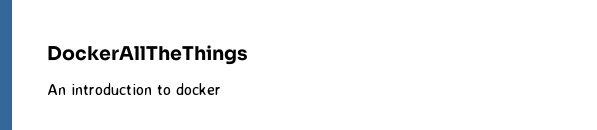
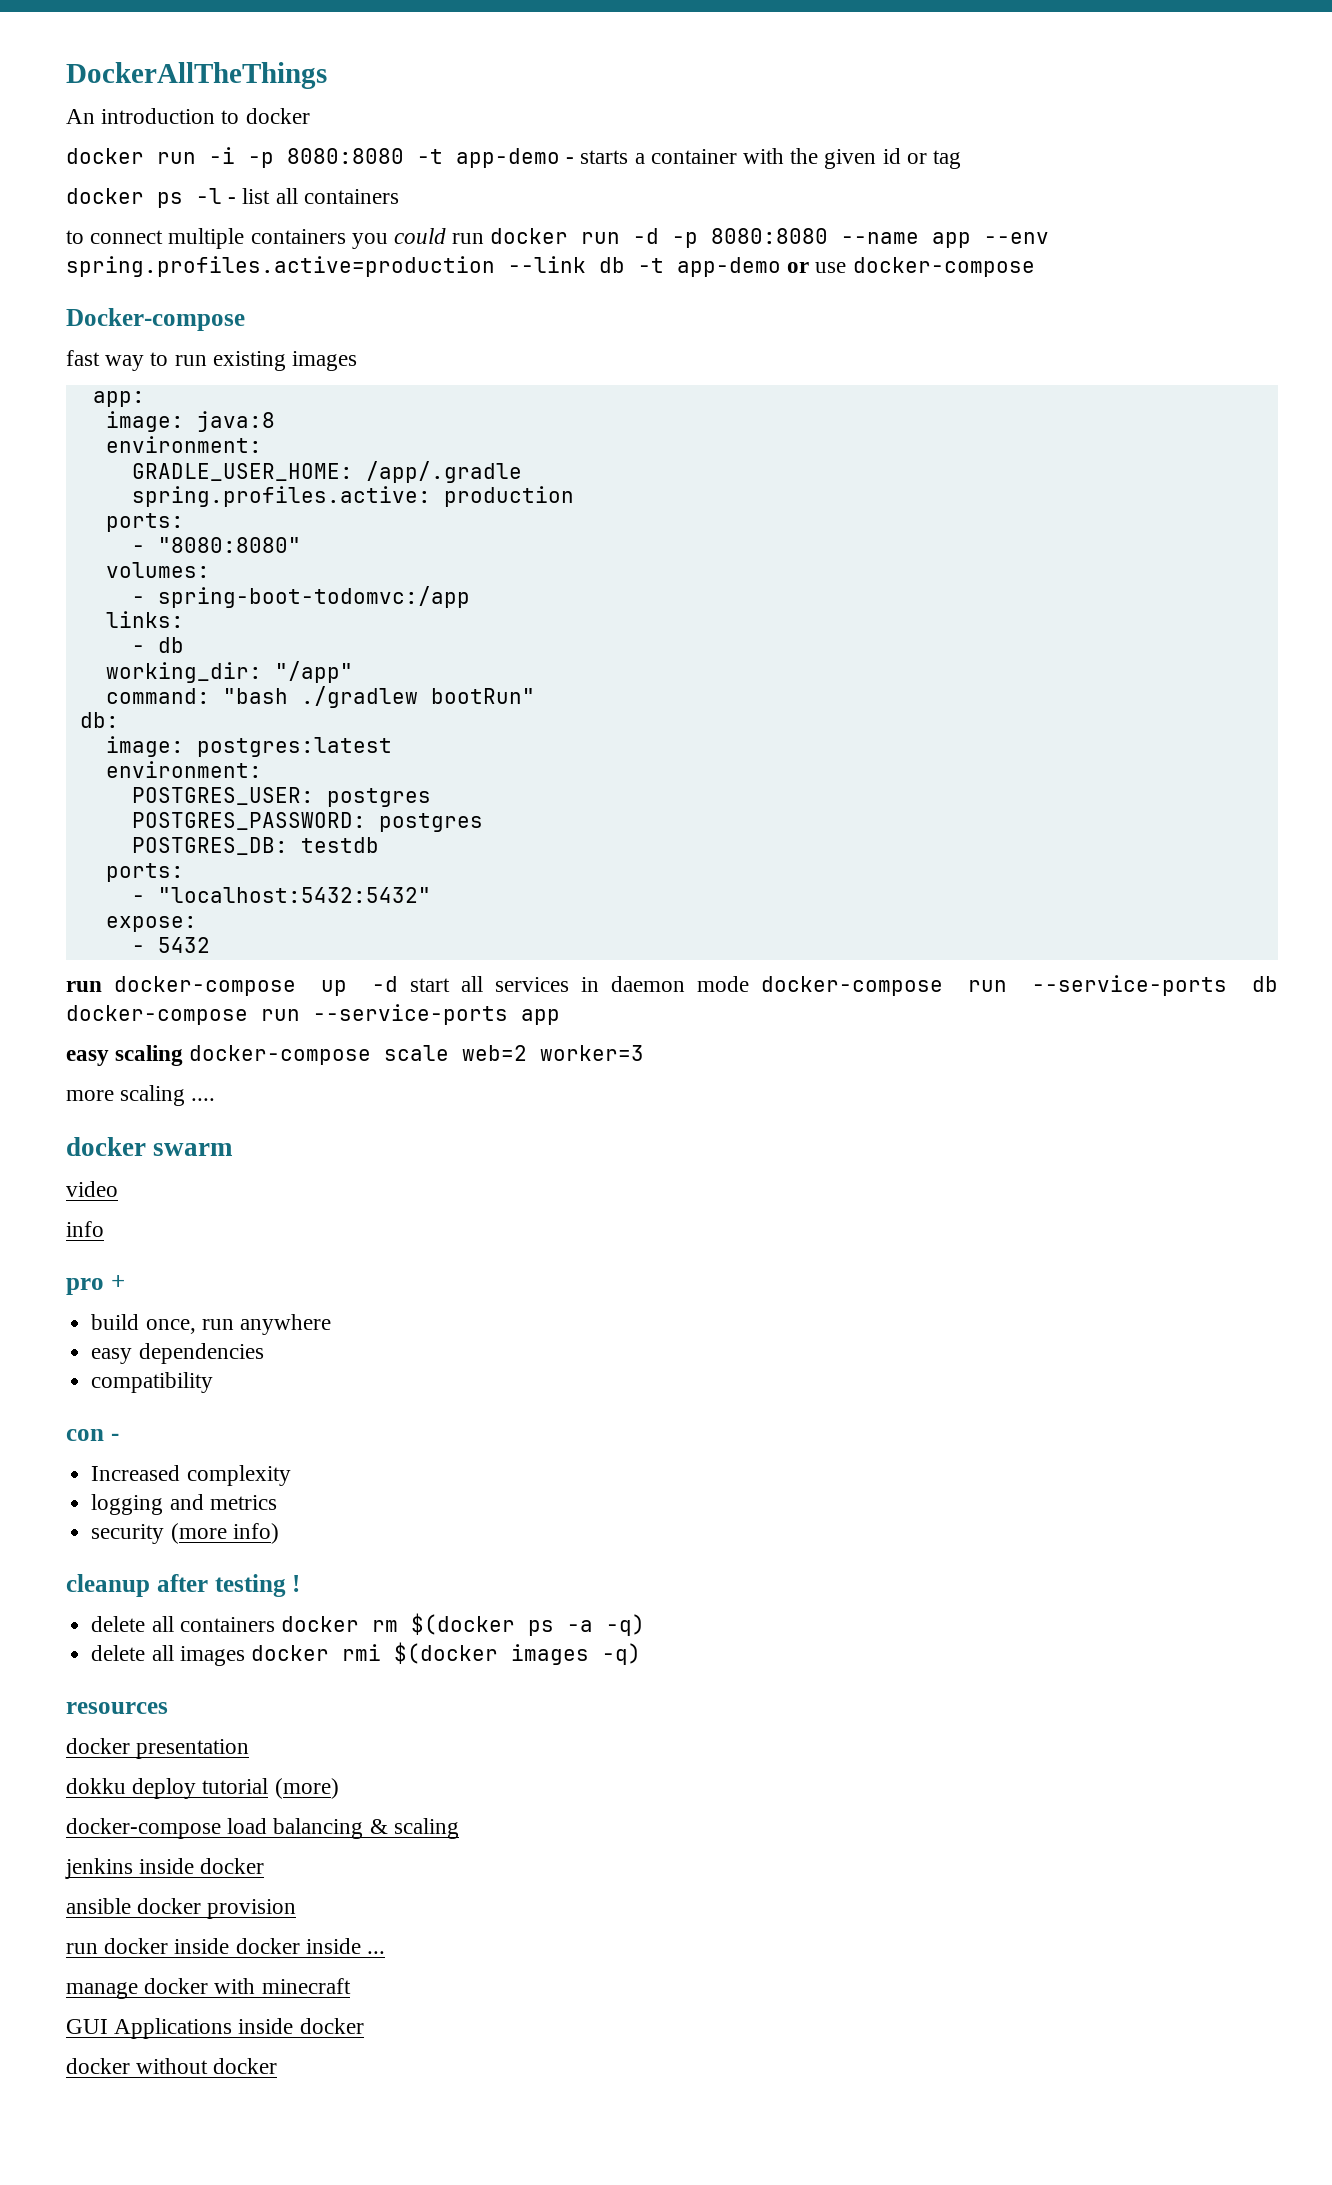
(221, 89) none -> [66,147,962,169] [66,188,399,208] [66,228,1050,249] [66,256,1035,277] [66,308,245,331] [66,350,358,371] [92,391,145,407] [105,411,275,432] [105,436,262,453] [131,461,522,483] [131,486,574,507] [105,513,184,532] [131,537,301,553] [105,562,210,578] [131,586,470,608] [105,611,184,628] [131,637,184,653] [105,661,353,683] [105,686,535,708] [79,712,119,728] [105,736,392,757] [105,761,262,778] [131,787,431,807] [131,812,483,832] [131,837,379,855] [105,863,184,882] [131,887,431,903] [105,916,197,932] [131,937,210,953] [66,975,1279,996] [66,1004,560,1025] [66,1045,645,1066] [66,1085,216,1106] [66,1137,234,1156] [66,1181,118,1197] [66,1221,104,1237] [66,1275,125,1295] [91,1314,331,1335] [91,1343,264,1364] [91,1372,214,1393] [66,1429,119,1441] [91,1465,291,1486] [91,1494,277,1515] [91,1523,279,1544] [66,1574,301,1597] [91,1613,645,1636] [91,1642,641,1666] [66,1702,168,1714] [66,1738,250,1759] [66,1778,339,1799] [66,1818,459,1839] [65,1858,265,1879] [66,1898,297,1919] [66,1938,386,1954] [66,1978,351,1999] [66,2018,364,2039] [66,2058,278,2074] // docker run -i -p 8080:8080 -t app-demo - starts a container with the given id or tag // docker ps -l - list all containers // to connect multiple containers you could run docker run -d -p 8080:8080 --name app --env spring.profiles.active=production --link db -t app-demo or use docker-compose // Docker-compose // fast way to run existing images // app: // image: java:8 // environment: // GRADLE_USER_HOME: /app/.gradle // spring.profiles.active: production // ports: // - "8080:8080" // volumes: // - spring-boot-todomvc:/app // links: // - db // working_dir: "/app" // command: "bash ./gradlew bootRun" // db: // image: postgres:latest // environment: // POSTGRES_USER: postgres // POSTGRES_PASSWORD: postgres // POSTGRES_DB: testdb // ports: // - "localhost:5432:5432" // expose: // - 5432 // run docker-compose up -d start all services in daemon mode docker-compose run --service-ports db docker-compose run --service-ports app // easy scaling docker-compose scale web=2 worker=3 // more scaling .... // docker swarm // video // info // pro + // build once, run anywhere // easy dependencies // compatibility // con - // Increased complexity // logging and metrics // security (more info) // cleanup after testing ! // delete all containers docker rm $(docker ps -a -q) // delete all images docker rmi $(docker images -q) // resources // docker presentation // dokku deploy tutorial (more) // docker-compose load balancing & scaling // jenkins inside docker // ansible docker provision // run docker inside docker inside ... // manage docker with minecraft // GUI Applications inside docker // docker without docker

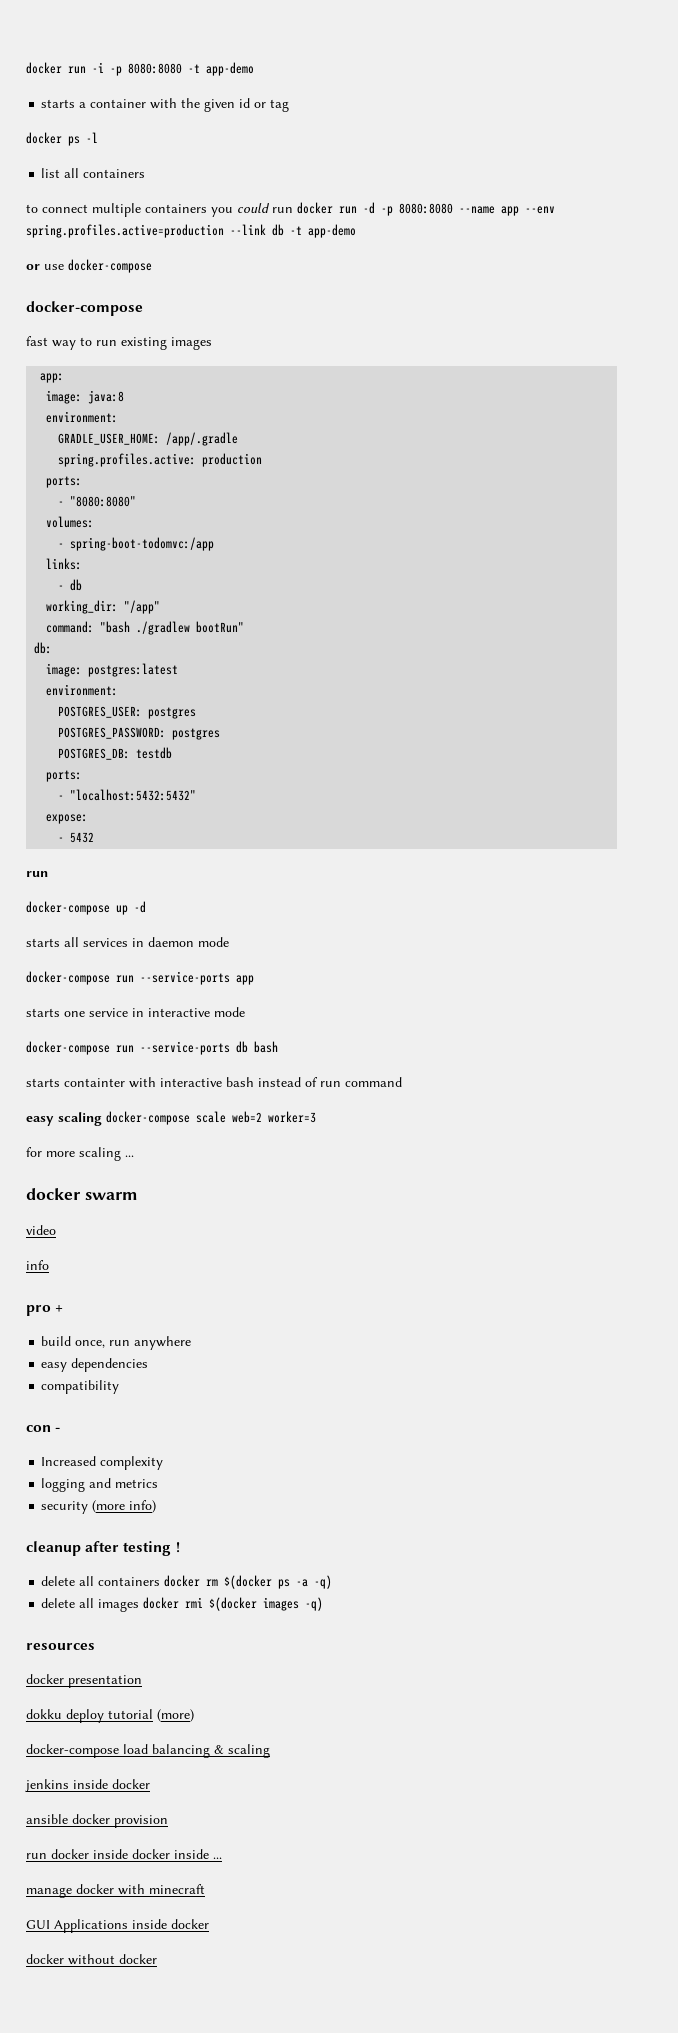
[66,62,327,89] [66,108,310,124] DockerAllTheThings // An introduction to docker // -> (26, 68) none
[566,157,575,164] - -> (254, 69) //
[228,197,237,204] - -> (98, 137) //
(781, 267) none -> (356, 231) //
[66,308,245,331] Docker-compose -> [26,301,143,316] docker-compose
(102, 986) none -> (48, 874) //
[410,978,451,992] start -> [26,938,60,947] // starts
[760,975,1279,996] [66,1004,560,1025] docker-compose run --service-ports db docker-compose run --service-ports app -> [26,971,254,985] [26,1007,245,1017] [26,1041,278,1055] [26,1077,402,1088] // docker-compose run --service-ports app // starts one service in interactive mode // docker-compose run --service-ports db bash // starts containter with interactive bash instead of run command
(645, 1053) none -> [26,1147,42,1157] for
[191,1098,216,1101] .... -> [125,1155,134,1157] ...

